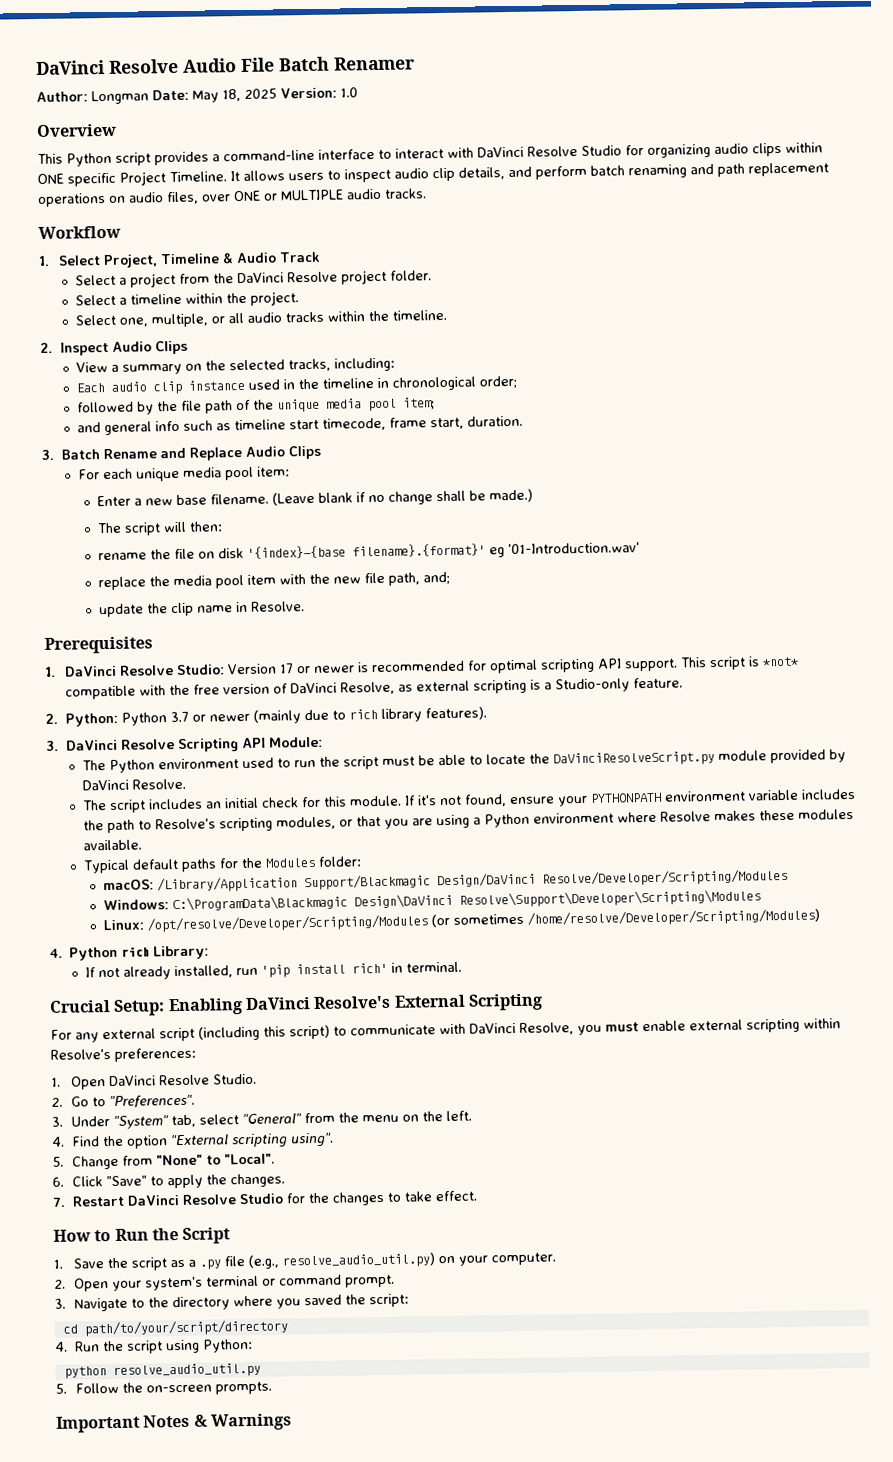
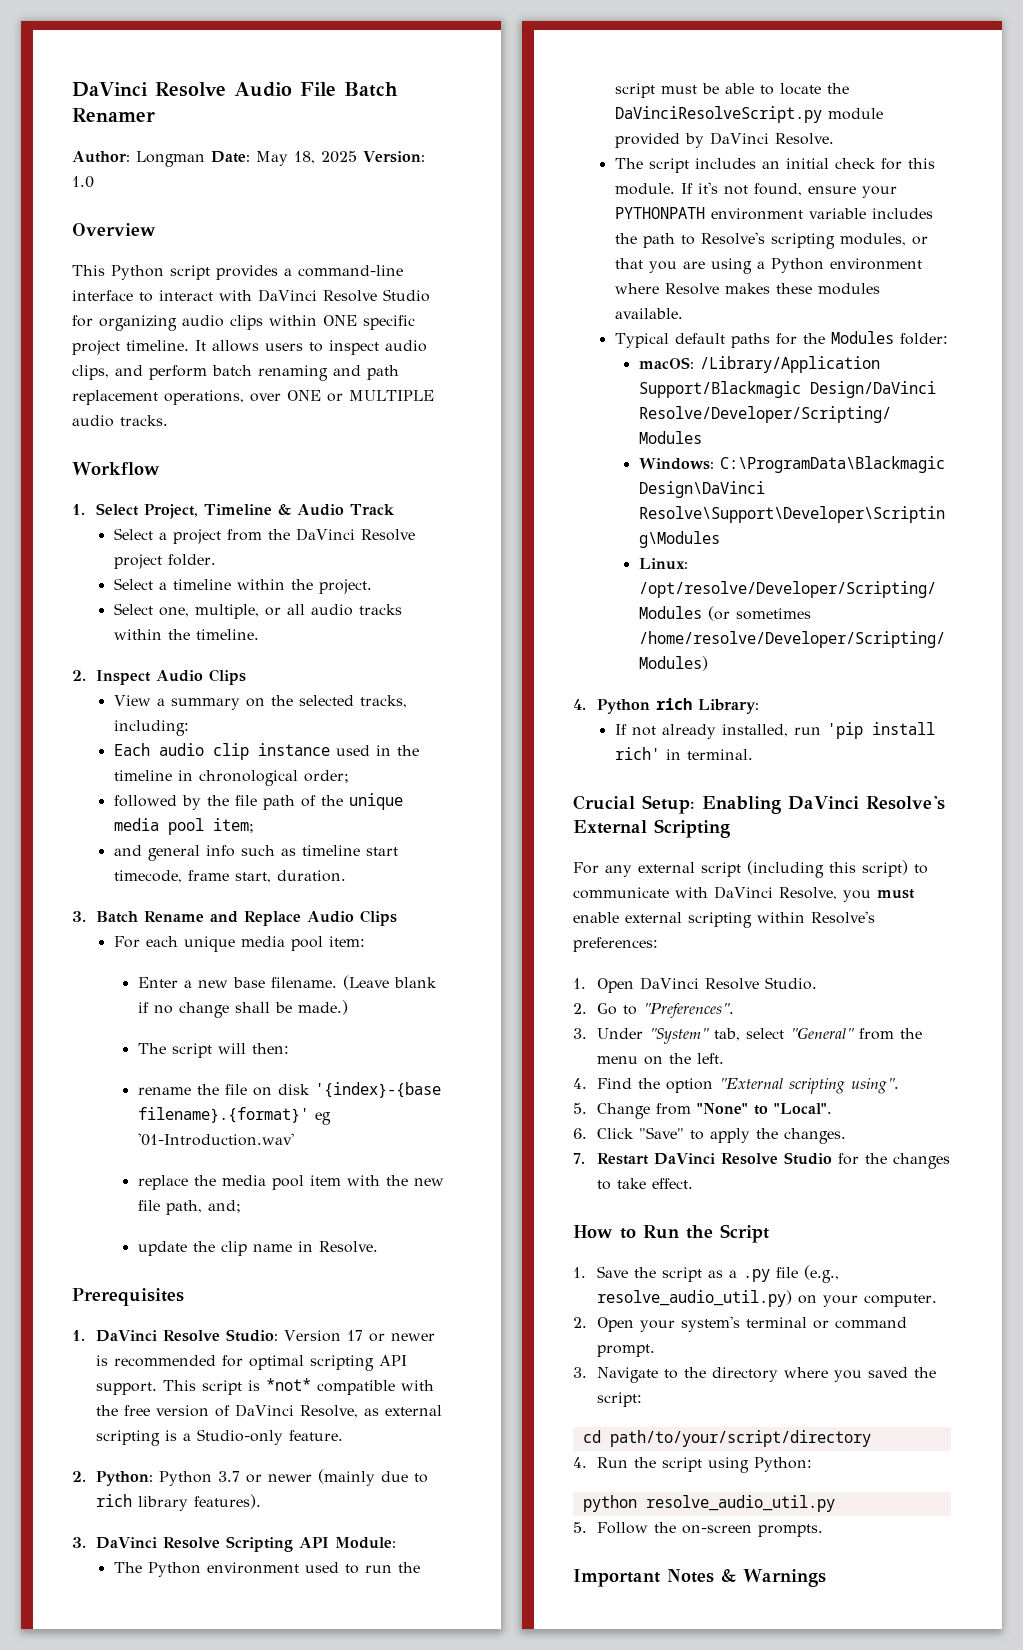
[119,171,227,186] Project Timeline. -> [72,340,189,355] project timeline.
[432,167,505,182] clip details, -> [72,365,109,380] clips,
[37,191,199,207] operations on audio files, -> [164,390,244,405] operations,

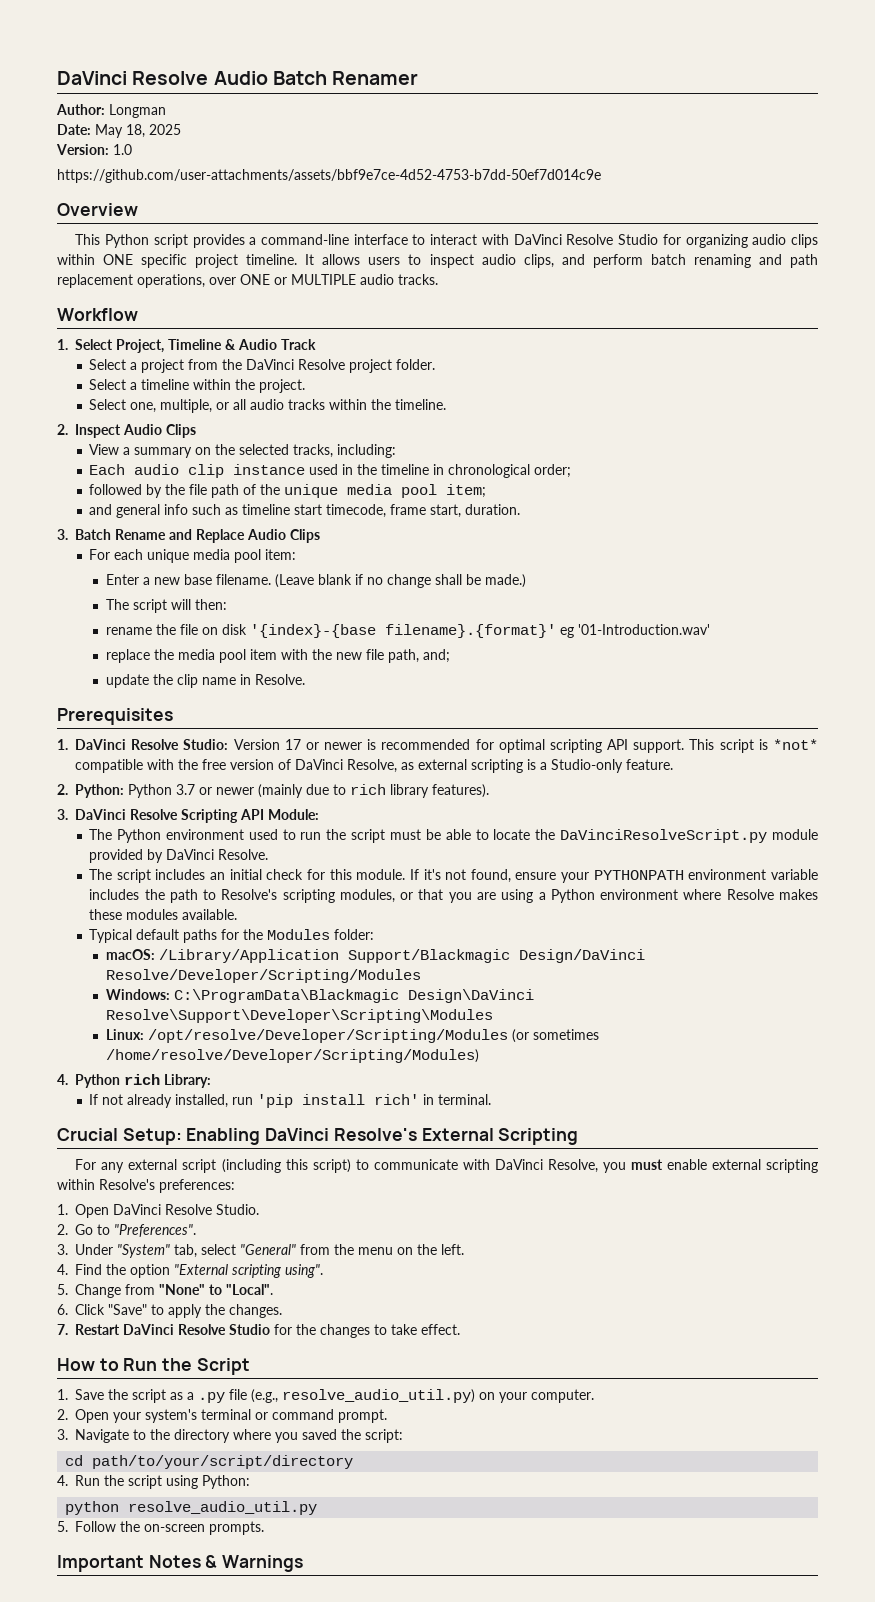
[300,82,336,96] File -> (268, 78) none
(205, 159) none -> (166, 111) //
(357, 157) none -> (181, 129) //
(94, 182) none -> [57,169,601,183] // https://github.com/user-attachments/assets/bbf9e7ce-4d52-4753-b7dd-50ef7d014c9e

